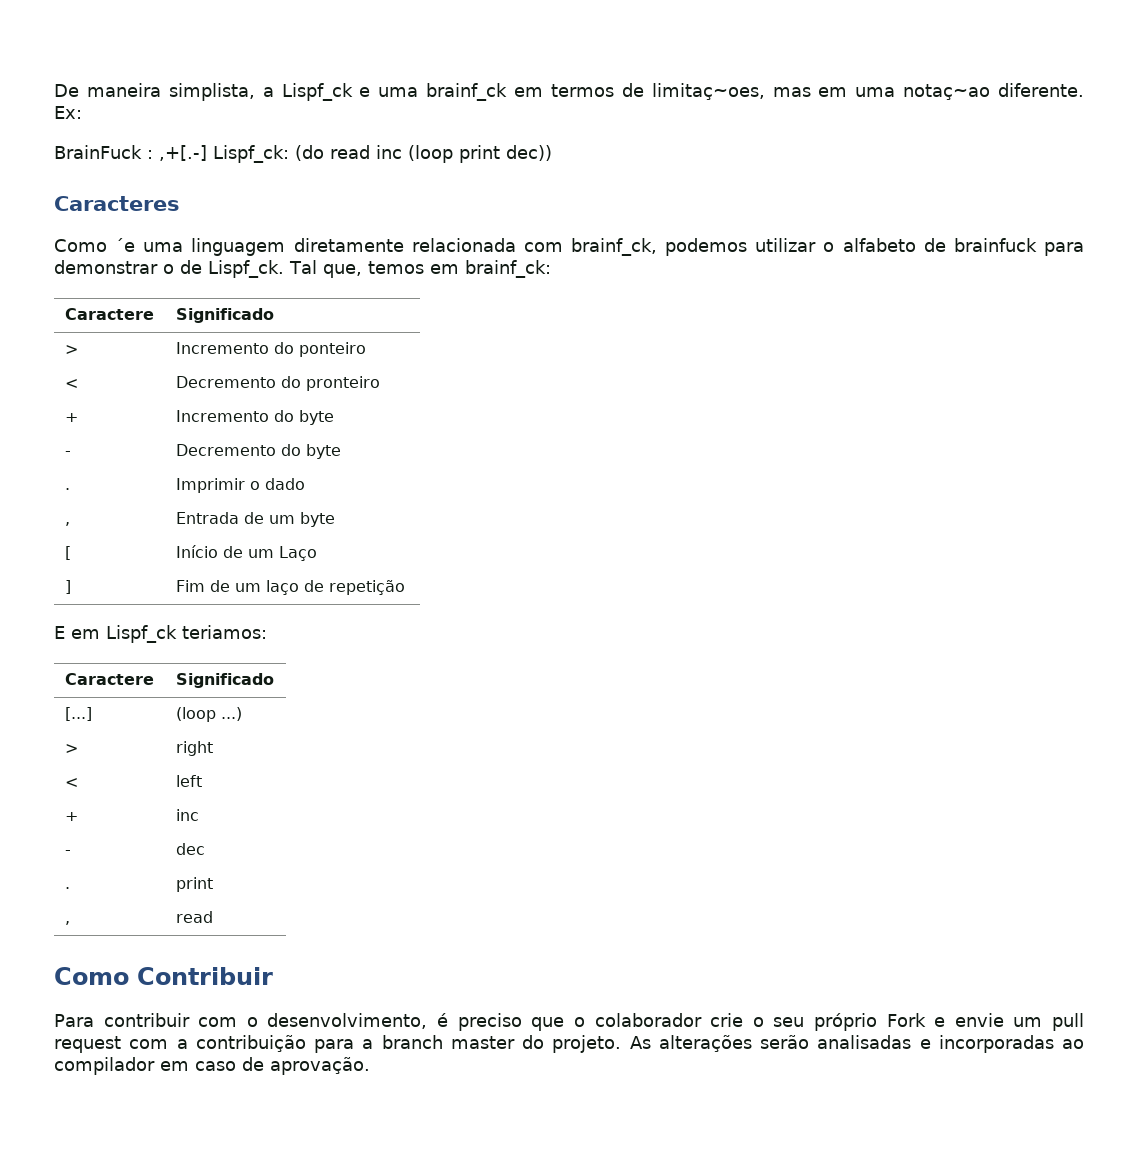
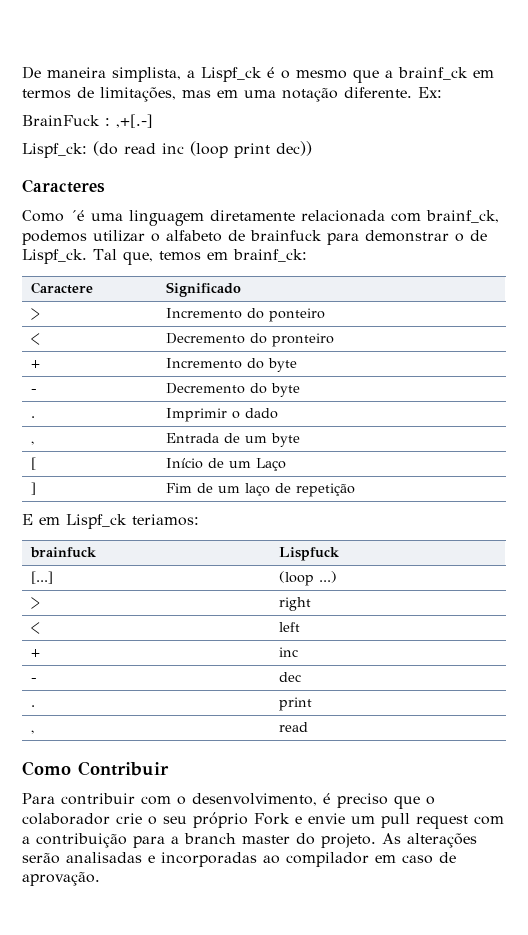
[359,87,419,97] e uma -> [267,67,393,83] é o mesmo que a
[651,83,765,100] limitaç~oes, -> [100,87,176,102] limitações,
[903,84,991,100] notaç~ao -> [282,88,338,102] notação
(207, 153) none -> (153, 121) //
[115,238,136,252] ´e -> [70,210,85,221] ´é
[64,673,154,685] [175,673,274,688] Caractere | Significado -> [30,547,98,558] [279,547,341,561] brainfuck | Lispfuck

